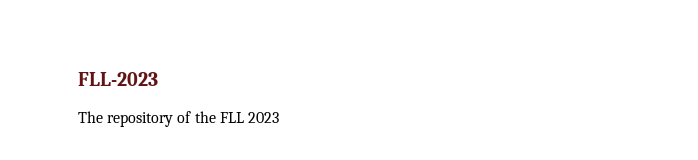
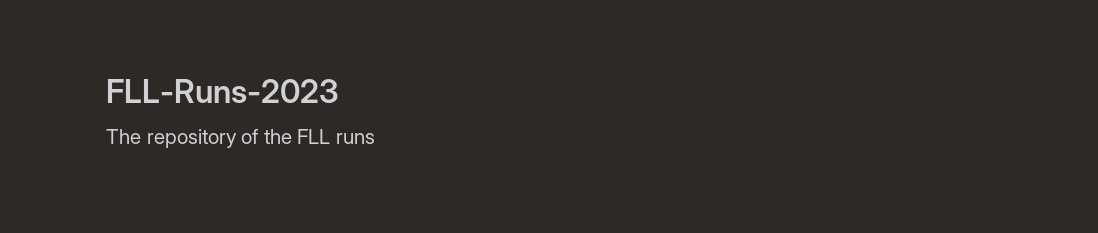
[78,72,158,86] FLL-2023 -> [106,79,339,103] FLL-Runs-2023
[247,112,279,123] 2023 -> [335,133,375,144] runs

